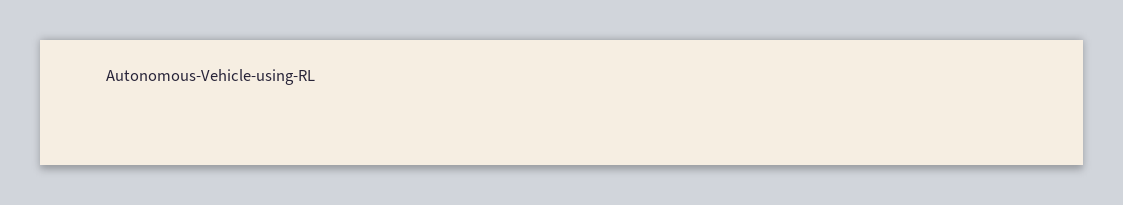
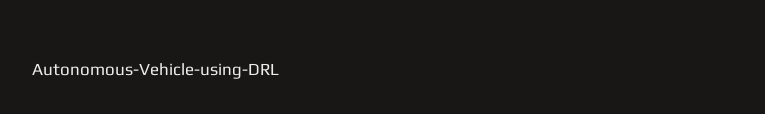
[106,69,315,85] Autonomous-Vehicle-using-RL -> [32,63,279,79] Autonomous-Vehicle-using-DRL

